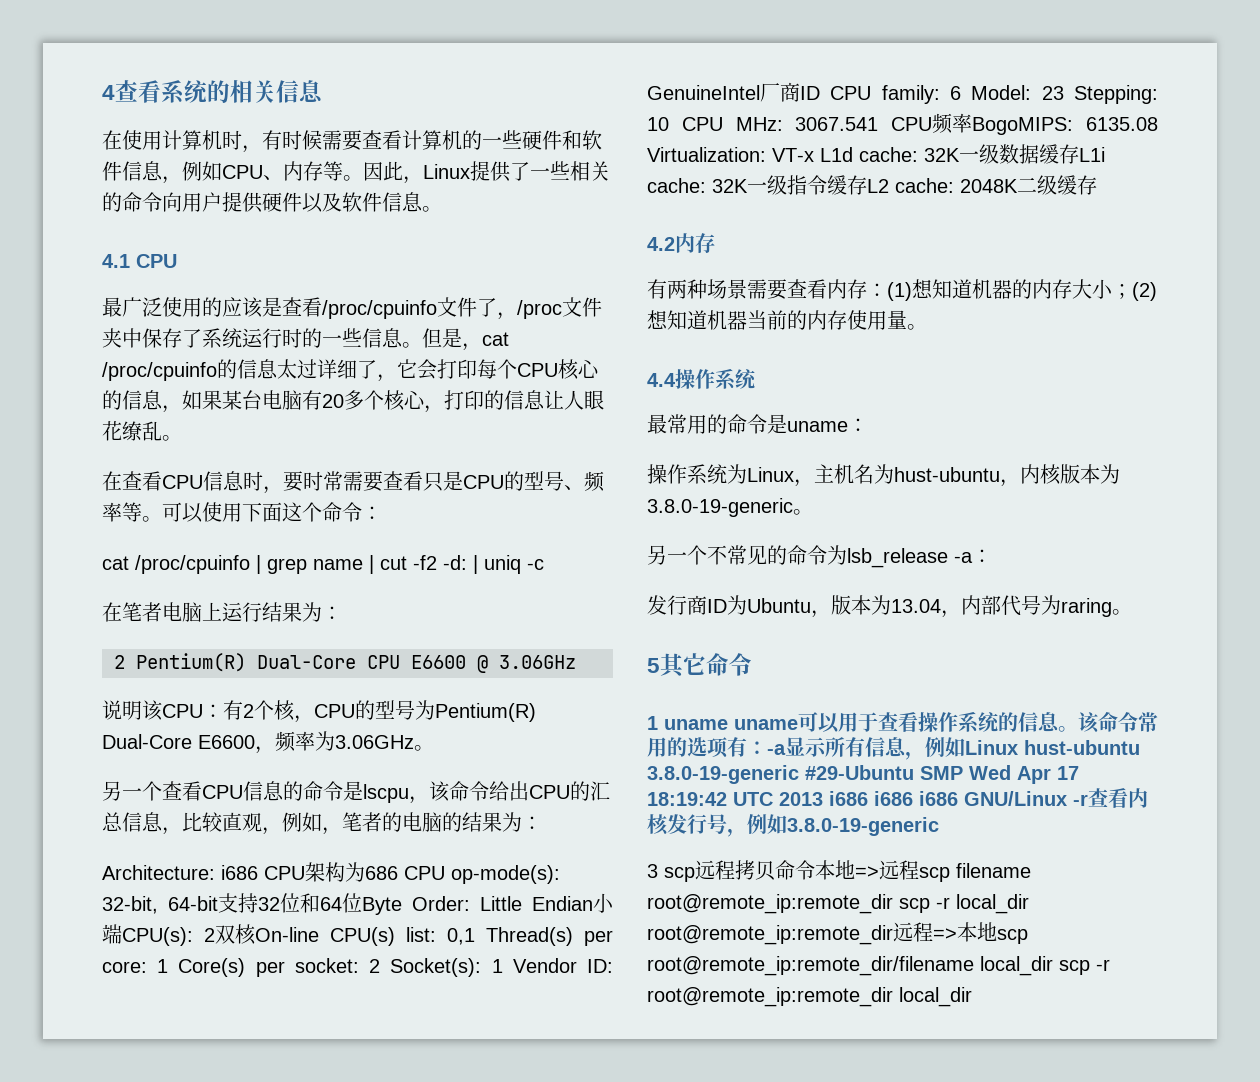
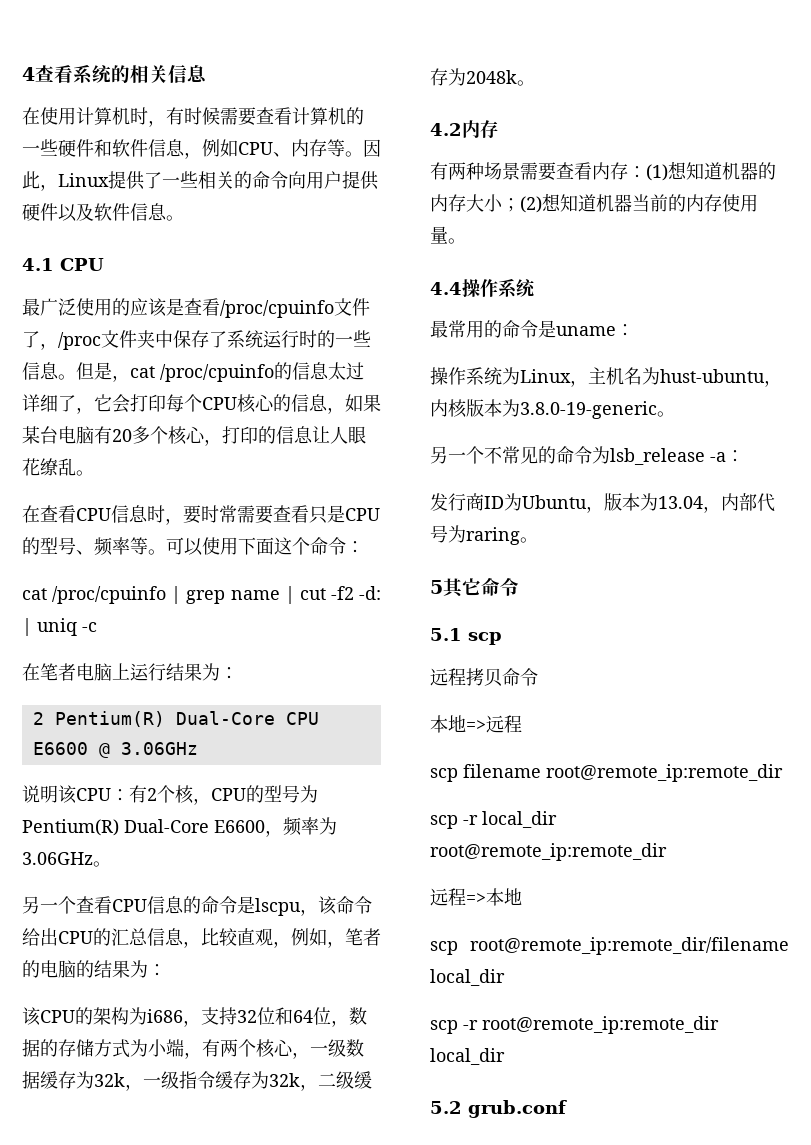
[102,862,560,884] [102,896,218,914] Architecture: i686 CPU架构为686 CPU op-mode(s): 32-bit, 64-bit -> [22,1007,201,1027] 该CPU的架构为i686，
[362,893,614,915] [102,924,613,946] [102,958,613,977] [647,82,1158,104] [647,113,1158,135] [647,144,1105,164] [647,175,1018,195] Byte Order: Little Endian小端CPU(s): 2双核On-line CPU(s) list: 0,1 Thread(s) per core: 1 Core(s) per socket: 2 Socket(s): 1 Vendor ID: GenuineIntel厂商ID CPU family: 6 Model: 23 Stepping: 10 CPU MHz: 3067.541 CPU频率BogoMIPS: 6135.08 Virtualization: VT-x L1d cache: 32K一级数据缓存L1i cache: 32K一级指令缓存L2 cache: 2048K -> [331,1007,367,1027] [22,1039,364,1059] [22,1071,318,1091] ，数据的存储方式为小端，有两个核心，一级数据缓存为32k，一级指令缓存为32k，
(1097, 185) none -> [448,68,535,86] 为2048k。
[647,711,1158,733] [647,736,1140,760] [647,765,1079,784] [647,788,1148,808] [647,813,939,837] [647,864,695,882] 1 uname uname可以用于查看操作系统的信息。该命令常用的选项有：-a显示所有信息，例如Linux hust-ubuntu 3.8.0-19-generic #29-Ubuntu SMP Wed Apr 17 18:19:42 UTC 2013 i686 i686 i686 GNU/Linux -r查看内核发行号，例如3.8.0-19-generic // 3 scp -> [430,628,502,645] 5.1 scp //
(815, 870) none -> (538, 677) //
(919, 870) none -> (522, 724) //
(893, 904) none -> (783, 773) //
(893, 935) none -> (667, 852) //
(997, 931) none -> (522, 896) //
(1053, 966) none -> (505, 977) //
(972, 997) none -> [430,1100,567,1118] // 5.2 grub.conf

